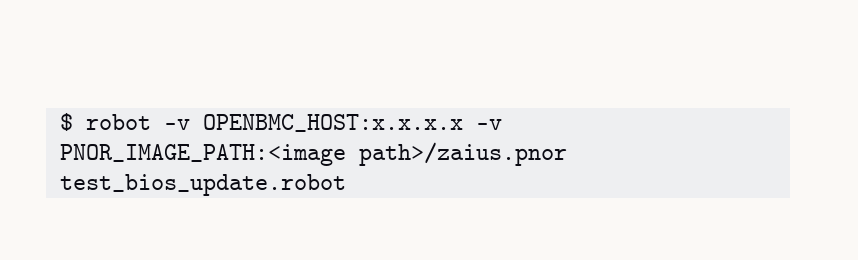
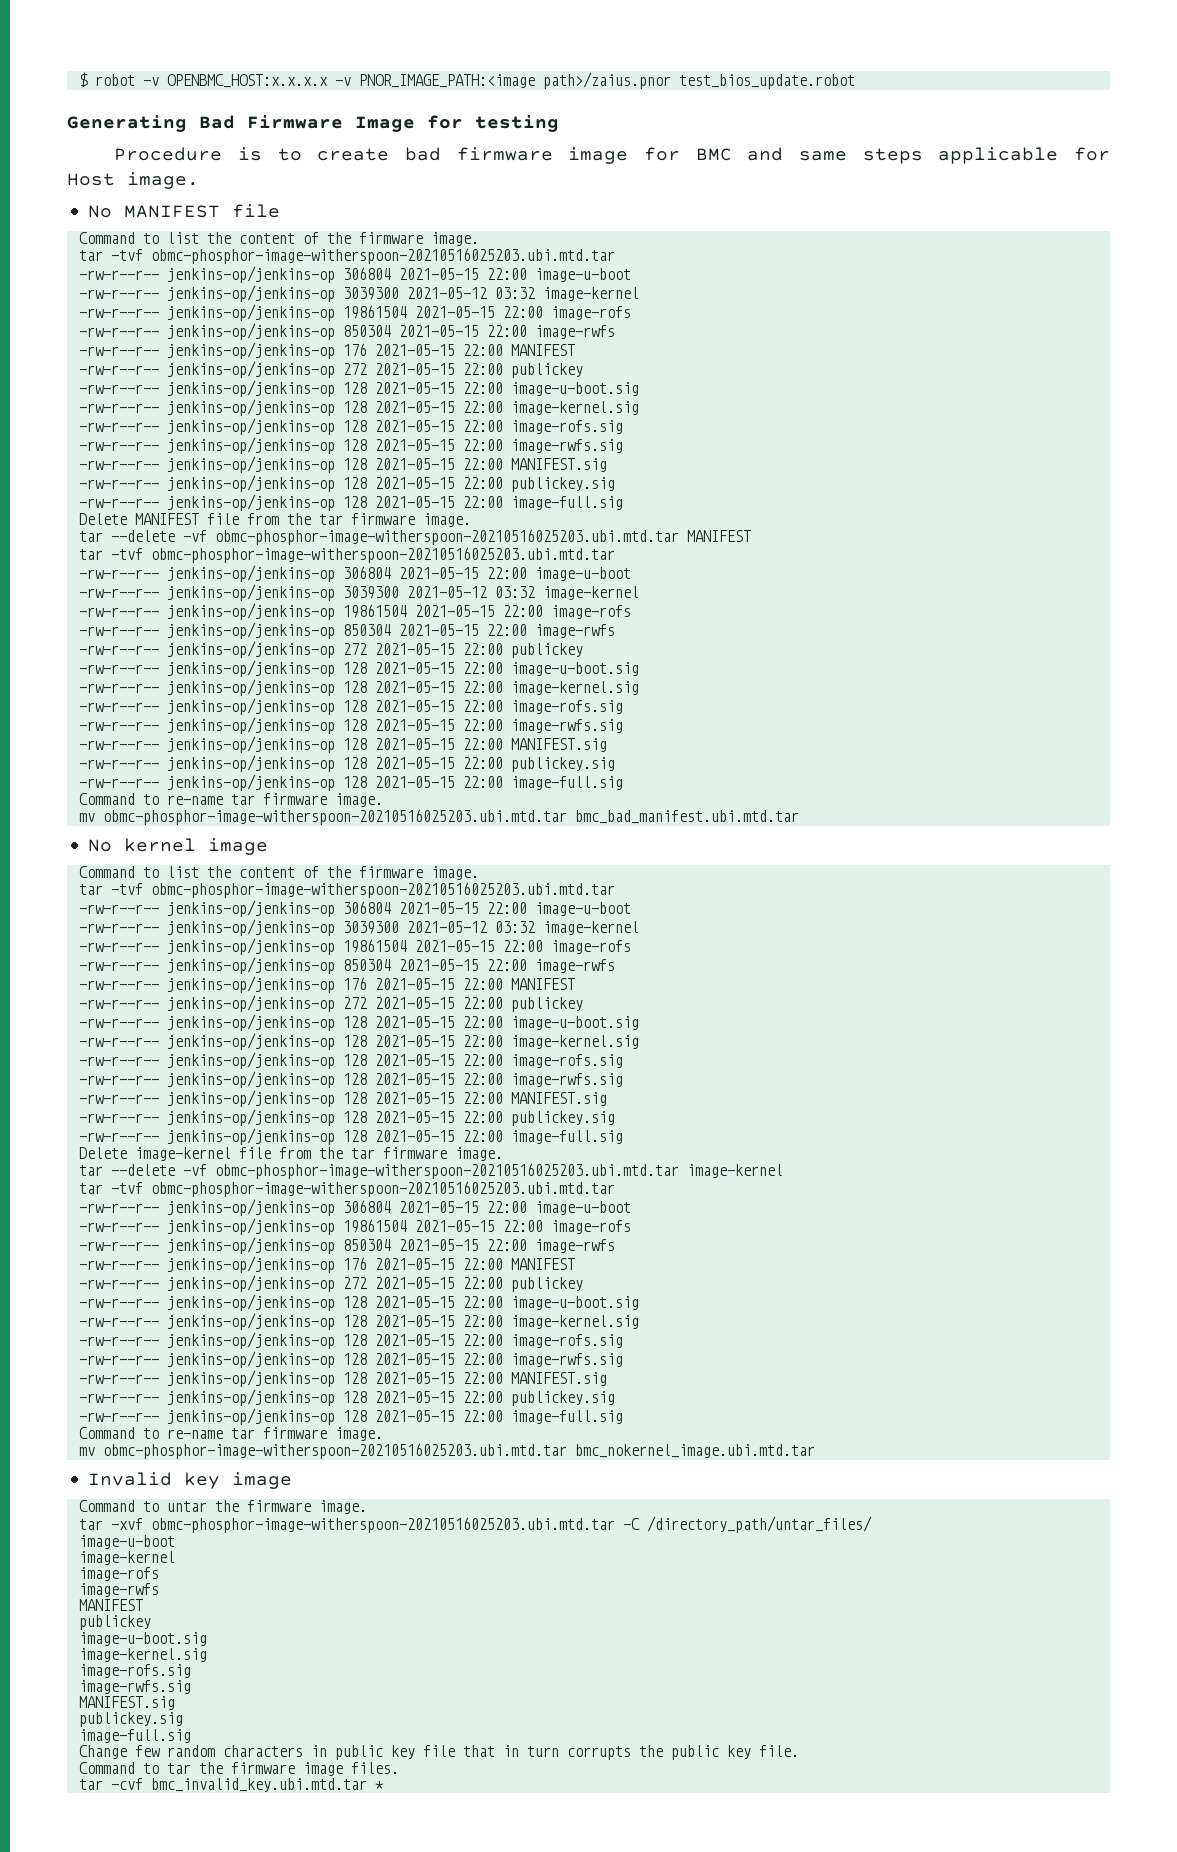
(346, 185) none -> [67,115,559,132] [114,147,1110,164] [67,172,199,189] [88,204,281,218] [78,232,479,246] [78,248,615,264] [78,266,631,283] [78,285,639,302] [78,304,631,321] [78,323,615,340] [78,342,575,359] [78,361,583,378] [78,380,639,397] [78,399,639,416] [78,418,623,435] [78,437,623,454] [78,456,607,473] [78,475,615,492] [78,494,623,511] [78,513,471,527] [78,529,751,545] [78,547,615,563] [78,565,631,582] [78,584,639,601] [78,603,631,620] [78,622,615,639] [78,641,583,658] [78,660,639,677] [78,679,639,696] [78,698,623,715] [78,717,623,734] [78,736,607,753] [78,755,615,772] [78,774,623,791] [78,793,383,807] [78,809,799,825] [88,838,269,855] [78,866,479,880] [78,882,615,898] [78,900,631,917] [78,919,639,936] [78,938,631,955] [78,957,615,974] [78,976,575,993] [78,995,583,1012] [78,1014,639,1031] [78,1033,639,1050] [78,1052,623,1069] [78,1071,623,1088] [78,1090,607,1107] [78,1109,615,1126] [78,1128,623,1145] [78,1147,503,1161] [78,1163,783,1179] [78,1181,615,1197] [78,1199,631,1216] [78,1218,631,1235] [78,1237,615,1254] [78,1256,575,1273] [78,1275,583,1292] [78,1294,639,1311] [78,1313,639,1330] [78,1332,623,1349] [78,1351,623,1368] [78,1370,607,1387] [78,1389,615,1406] [78,1408,623,1425] [78,1427,383,1441] [78,1443,815,1459] [88,1472,293,1489] [78,1500,367,1514] [78,1516,872,1533] [78,1535,175,1549] [78,1551,175,1565] [78,1567,159,1581] [78,1583,159,1597] [78,1599,143,1611] [78,1615,151,1630] [78,1632,207,1646] [78,1648,207,1662] [78,1664,191,1678] [78,1680,191,1694] [78,1696,175,1710] [78,1712,183,1727] [78,1729,191,1743] [78,1745,799,1760] [78,1762,399,1776] [78,1778,384,1792] // Generating Bad Firmware Image for testing // Procedure is to create bad firmware image for BMC and same steps applicable for Host image. // No MANIFEST file // Command to list the content of the firmware image. // tar -tvf obmc-phosphor-image-witherspoon-20210516025203.ubi.mtd.tar // -rw-r--r-- jenkins-op/jenkins-op 306804 2021-05-15 22:00 image-u-boot // -rw-r--r-- jenkins-op/jenkins-op 3039300 2021-05-12 03:32 image-kernel // -rw-r--r-- jenkins-op/jenkins-op 19861504 2021-05-15 22:00 image-rofs // -rw-r--r-- jenkins-op/jenkins-op 850304 2021-05-15 22:00 image-rwfs // -rw-r--r-- jenkins-op/jenkins-op 176 2021-05-15 22:00 MANIFEST // -rw-r--r-- jenkins-op/jenkins-op 272 2021-05-15 22:00 publickey // -rw-r--r-- jenkins-op/jenkins-op 128 2021-05-15 22:00 image-u-boot.sig // -rw-r--r-- jenkins-op/jenkins-op 128 2021-05-15 22:00 image-kernel.sig // -rw-r--r-- jenkins-op/jenkins-op 128 2021-05-15 22:00 image-rofs.sig // -rw-r--r-- jenkins-op/jenkins-op 128 2021-05-15 22:00 image-rwfs.sig // -rw-r--r-- jenkins-op/jenkins-op 128 2021-05-15 22:00 MANIFEST.sig // -rw-r--r-- jenkins-op/jenkins-op 128 2021-05-15 22:00 publickey.sig // -rw-r--r-- jenkins-op/jenkins-op 128 2021-05-15 22:00 image-full.sig // Delete MANIFEST file from the tar firmware image. // tar --delete -vf obmc-phosphor-image-witherspoon-20210516025203.ubi.mtd.tar MANIFEST // tar -tvf obmc-phosphor-image-witherspoon-20210516025203.ubi.mtd.tar // -rw-r--r-- jenkins-op/jenkins-op 306804 2021-05-15 22:00 image-u-boot // -rw-r--r-- jenkins-op/jenkins-op 3039300 2021-05-12 03:32 image-kernel // -rw-r--r-- jenkins-op/jenkins-op 19861504 2021-05-15 22:00 image-rofs // -rw-r--r-- jenkins-op/jenkins-op 850304 2021-05-15 22:00 image-rwfs // -rw-r--r-- jenkins-op/jenkins-op 272 2021-05-15 22:00 publickey // -rw-r--r-- jenkins-op/jenkins-op 128 2021-05-15 22:00 image-u-boot.sig // -rw-r--r-- jenkins-op/jenkins-op 128 2021-05-15 22:00 image-kernel.sig // -rw-r--r-- jenkins-op/jenkins-op 128 2021-05-15 22:00 image-rofs.sig // -rw-r--r-- jenkins-op/jenkins-op 128 2021-05-15 22:00 image-rwfs.sig // -rw-r--r-- jenkins-op/jenkins-op 128 2021-05-15 22:00 MANIFEST.sig // -rw-r--r-- jenkins-op/jenkins-op 128 2021-05-15 22:00 publickey.sig // -rw-r--r-- jenkins-op/jenkins-op 128 2021-05-15 22:00 image-full.sig // Command to re-name tar firmware image. // mv obmc-phosphor-image-witherspoon-20210516025203.ubi.mtd.tar bmc_bad_manifest.ubi.mtd.tar // No kernel image // Command to list the content of the firmware image. // tar -tvf obmc-phosphor-image-witherspoon-20210516025203.ubi.mtd.tar // -rw-r--r-- jenkins-op/jenkins-op 306804 2021-05-15 22:00 image-u-boot // -rw-r--r-- jenkins-op/jenkins-op 3039300 2021-05-12 03:32 image-kernel // -rw-r--r-- jenkins-op/jenkins-op 19861504 2021-05-15 22:00 image-rofs // -rw-r--r-- jenkins-op/jenkins-op 850304 2021-05-15 22:00 image-rwfs // -rw-r--r-- jenkins-op/jenkins-op 176 2021-05-15 22:00 MANIFEST // -rw-r--r-- jenkins-op/jenkins-op 272 2021-05-15 22:00 publickey // -rw-r--r-- jenkins-op/jenkins-op 128 2021-05-15 22:00 image-u-boot.sig // -rw-r--r-- jenkins-op/jenkins-op 128 2021-05-15 22:00 image-kernel.sig // -rw-r--r-- jenkins-op/jenkins-op 128 2021-05-15 22:00 image-rofs.sig // -rw-r--r-- jenkins-op/jenkins-op 128 2021-05-15 22:00 image-rwfs.sig // -rw-r--r-- jenkins-op/jenkins-op 128 2021-05-15 22:00 MANIFEST.sig // -rw-r--r-- jenkins-op/jenkins-op 128 2021-05-15 22:00 publickey.sig // -rw-r--r-- jenkins-op/jenkins-op 128 2021-05-15 22:00 image-full.sig // Delete image-kernel file from the tar firmware image. // tar --delete -vf obmc-phosphor-image-witherspoon-20210516025203.ubi.mtd.tar image-kernel // tar -tvf obmc-phosphor-image-witherspoon-20210516025203.ubi.mtd.tar // -rw-r--r-- jenkins-op/jenkins-op 306804 2021-05-15 22:00 image-u-boot // -rw-r--r-- jenkins-op/jenkins-op 19861504 2021-05-15 22:00 image-rofs // -rw-r--r-- jenkins-op/jenkins-op 850304 2021-05-15 22:00 image-rwfs // -rw-r--r-- jenkins-op/jenkins-op 176 2021-05-15 22:00 MANIFEST // -rw-r--r-- jenkins-op/jenkins-op 272 2021-05-15 22:00 publickey // -rw-r--r-- jenkins-op/jenkins-op 128 2021-05-15 22:00 image-u-boot.sig // -rw-r--r-- jenkins-op/jenkins-op 128 2021-05-15 22:00 image-kernel.sig // -rw-r--r-- jenkins-op/jenkins-op 128 2021-05-15 22:00 image-rofs.sig // -rw-r--r-- jenkins-op/jenkins-op 128 2021-05-15 22:00 image-rwfs.sig // -rw-r--r-- jenkins-op/jenkins-op 128 2021-05-15 22:00 MANIFEST.sig // -rw-r--r-- jenkins-op/jenkins-op 128 2021-05-15 22:00 publickey.sig // -rw-r--r-- jenkins-op/jenkins-op 128 2021-05-15 22:00 image-full.sig // Command to re-name tar firmware image. // mv obmc-phosphor-image-witherspoon-20210516025203.ubi.mtd.tar bmc_nokernel_image.ubi.mtd.tar // Invalid key image // Command to untar the firmware image. // tar -xvf obmc-phosphor-image-witherspoon-20210516025203.ubi.mtd.tar -C /directory_path/untar_files/ // image-u-boot // image-kernel // image-rofs // image-rwfs // MANIFEST // publickey // image-u-boot.sig // image-kernel.sig // image-rofs.sig // image-rwfs.sig // MANIFEST.sig // publickey.sig // image-full.sig // Change few random characters in public key file that in turn corrupts the public key file. // Command to tar the firmware image files. // tar -cvf bmc_invalid_key.ubi.mtd.tar *

